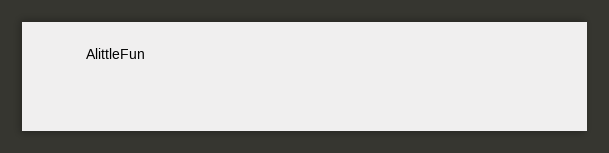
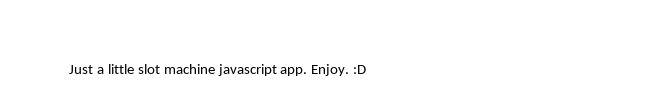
[86,48,145,59] AlittleFun -> [69,64,367,76] Just a little slot machine javascript app. Enjoy. :D

